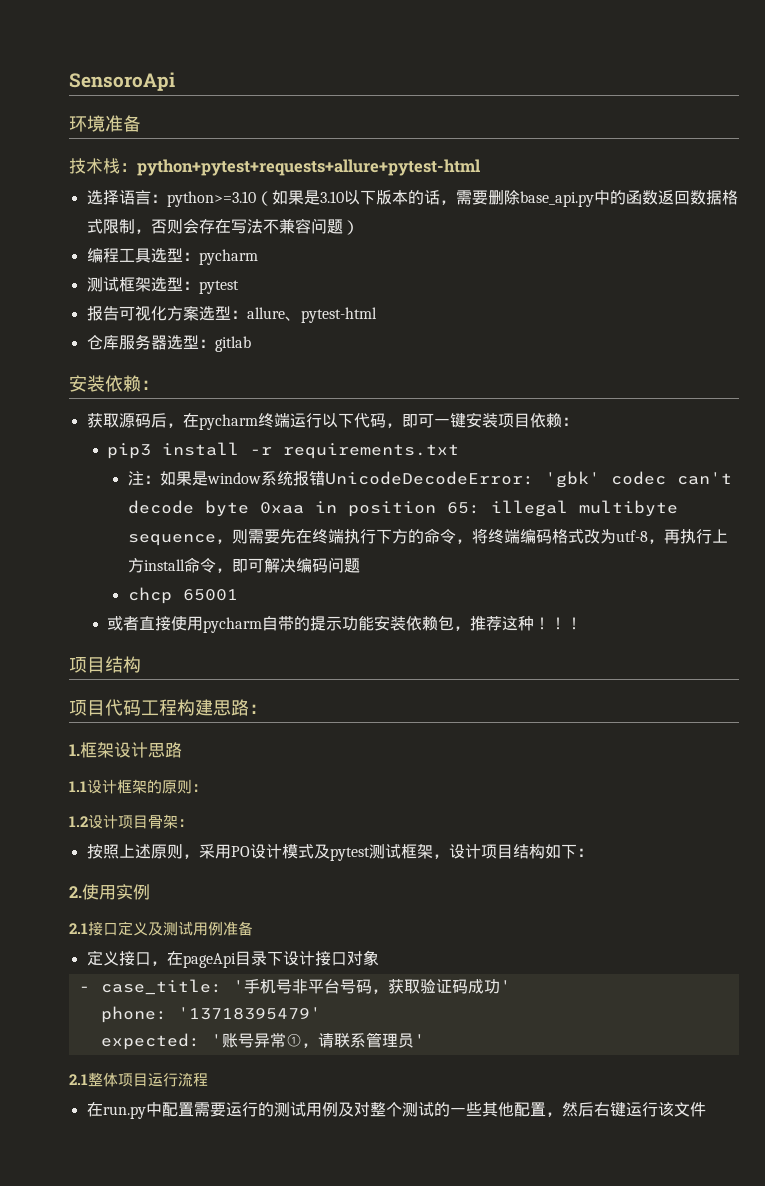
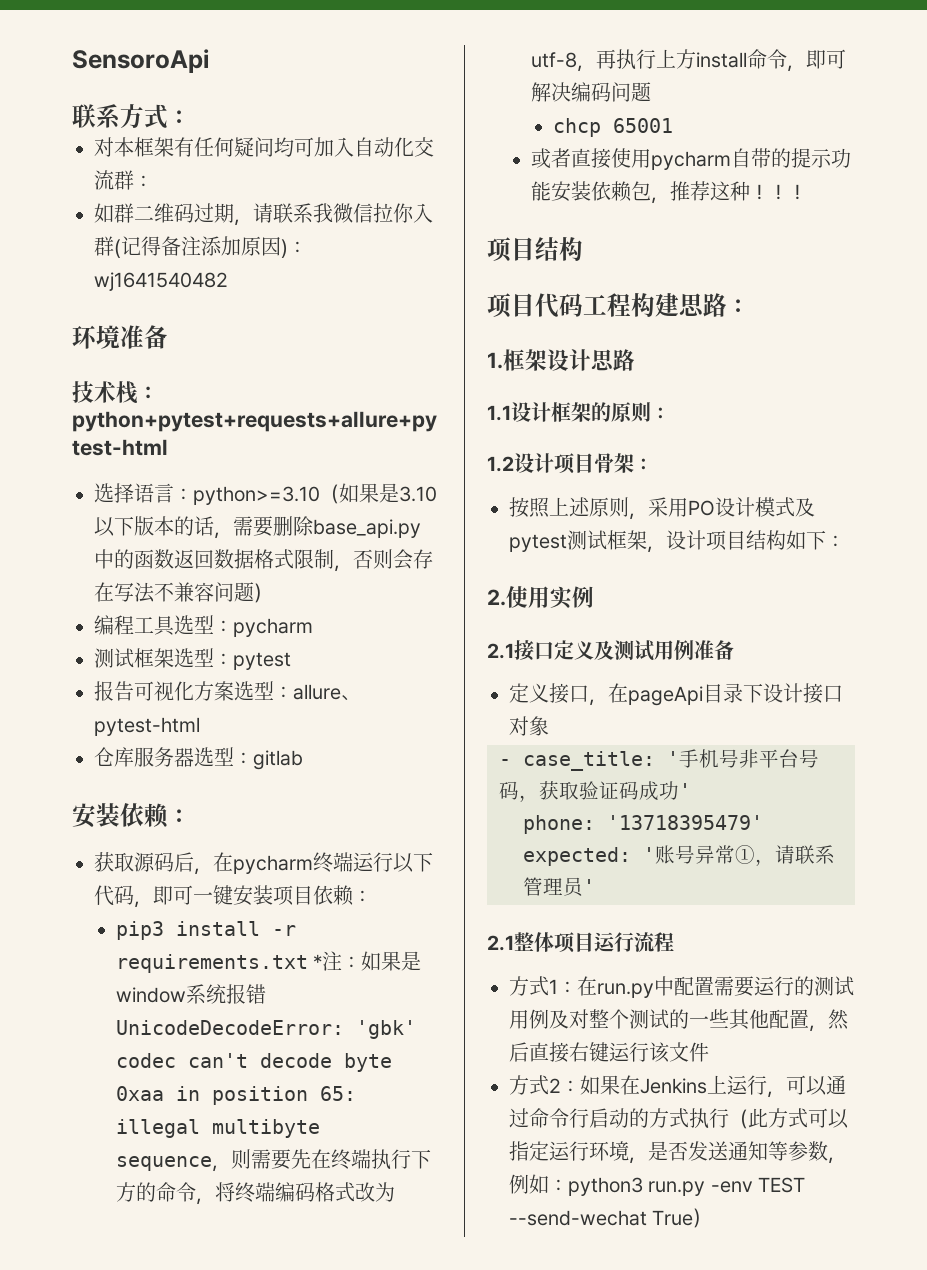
(175, 81) none -> [72,104,190,129] [94,137,434,157] [94,170,153,190] [94,203,433,226] [94,236,307,258] [94,272,228,291] // 联系方式： // 对本框架有任何疑问均可加入自动化交流群： // 如群二维码过期，请联系我微信拉你入群(记得备注添加原因)：wj1641540482
(460, 451) // -> [313,954,323,969] *
(208, 1079) none -> [509,976,577,996] 方式1：
(594, 1109) none -> [529,1042,569,1063] 直接
(706, 1109) none -> [509,1075,846,1098] [509,1108,849,1129] [509,1141,847,1164] [509,1174,806,1196] [509,1208,713,1228] // 方式2：如果在Jenkins上运行，可以通过命令行启动的方式执行（此方式可以指定运行环境，是否发送通知等参数，例如：python3 run.py -env TEST --send-wechat True）

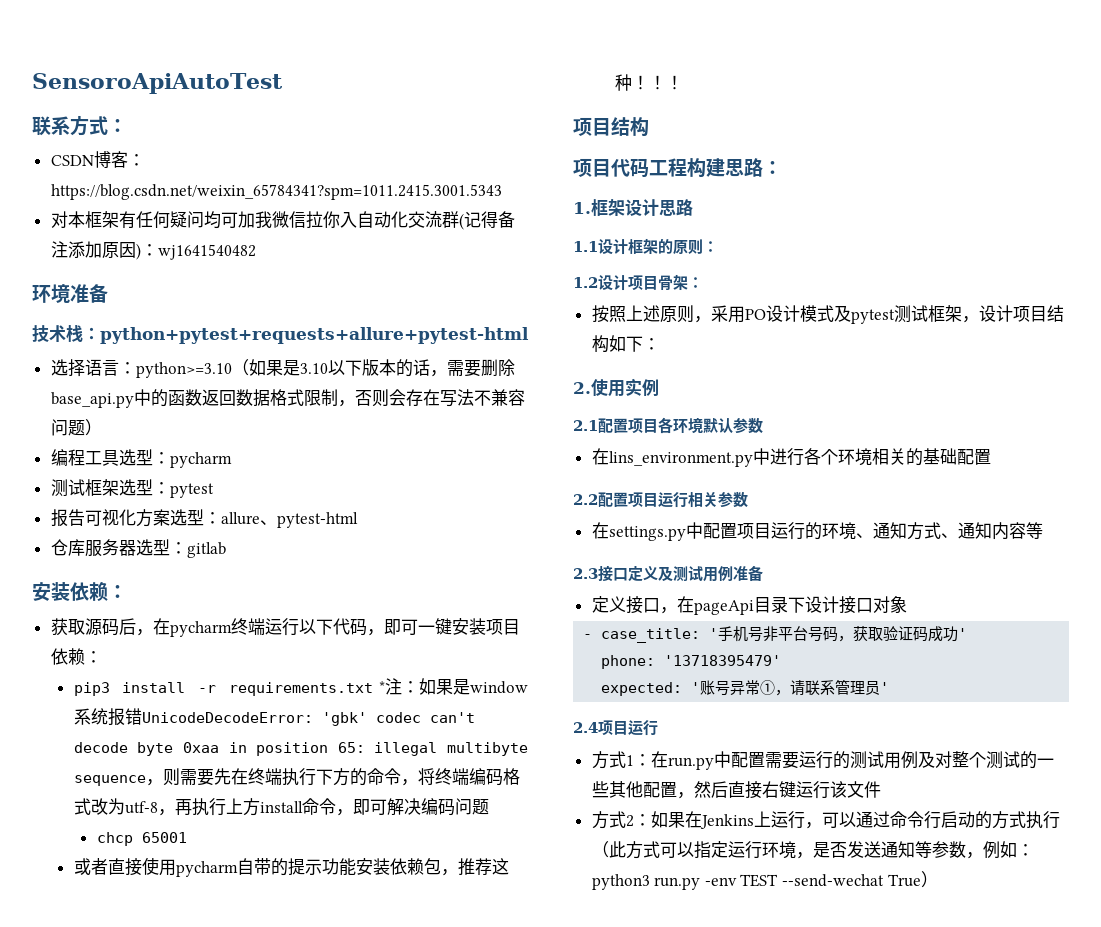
[72,49,209,73] SensoroApi -> [32,73,283,94] SensoroApiAutoTest
(190, 117) none -> [50,151,145,168] [50,184,502,200] // CSDN博客：https://blog.csdn.net/weixin_65784341?spm=1011.2415.3001.5343
(334, 147) none -> [254,211,340,229] 我微信拉你
[134,175,153,188] [94,203,433,226] [94,236,114,256] ： // 如群二维码过期，请联系我微信拉你入群 -> (459, 219) none
(514, 651) none -> [598,417,763,434] [591,448,991,467] [573,491,748,508] [591,522,1043,541] [573,568,598,579] 配置项目各环境默认参数 // 在lins_environment.py中进行各个环境相关的基础配置 // 2.2配置项目运行相关参数 // 在settings.py中配置项目运行的环境、通知方式、通知内容等 // 2.3
[487,932,674,953] 2.1整体项目运行流程 -> [573,720,658,736] 2.4项目运行

